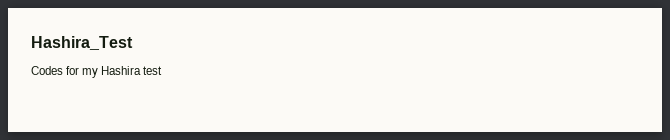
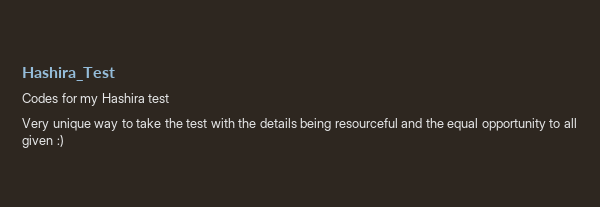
(163, 70) none -> [22,118,577,131] [22,135,64,148] // Very unique way to take the test with the details being resourceful and the equal opportunity to all given :)

